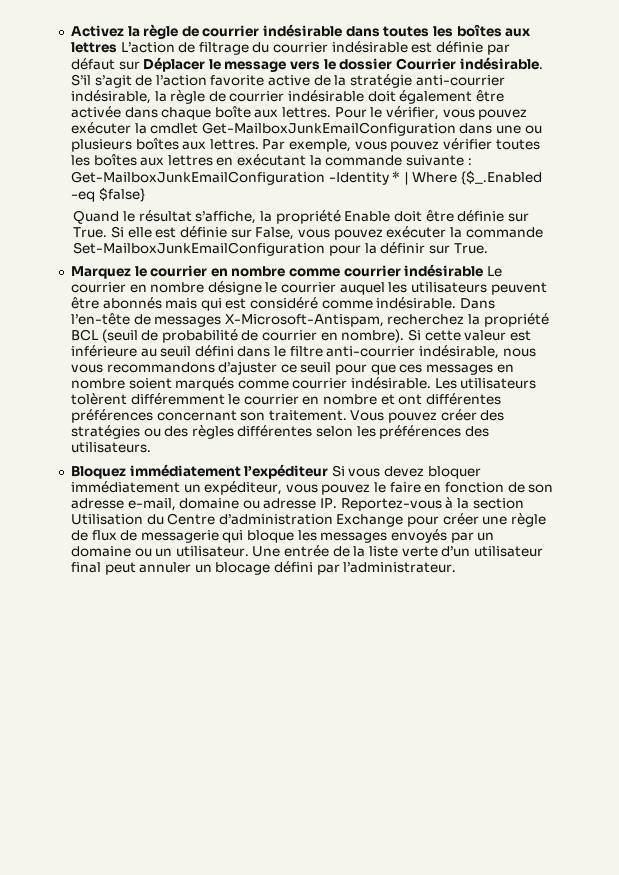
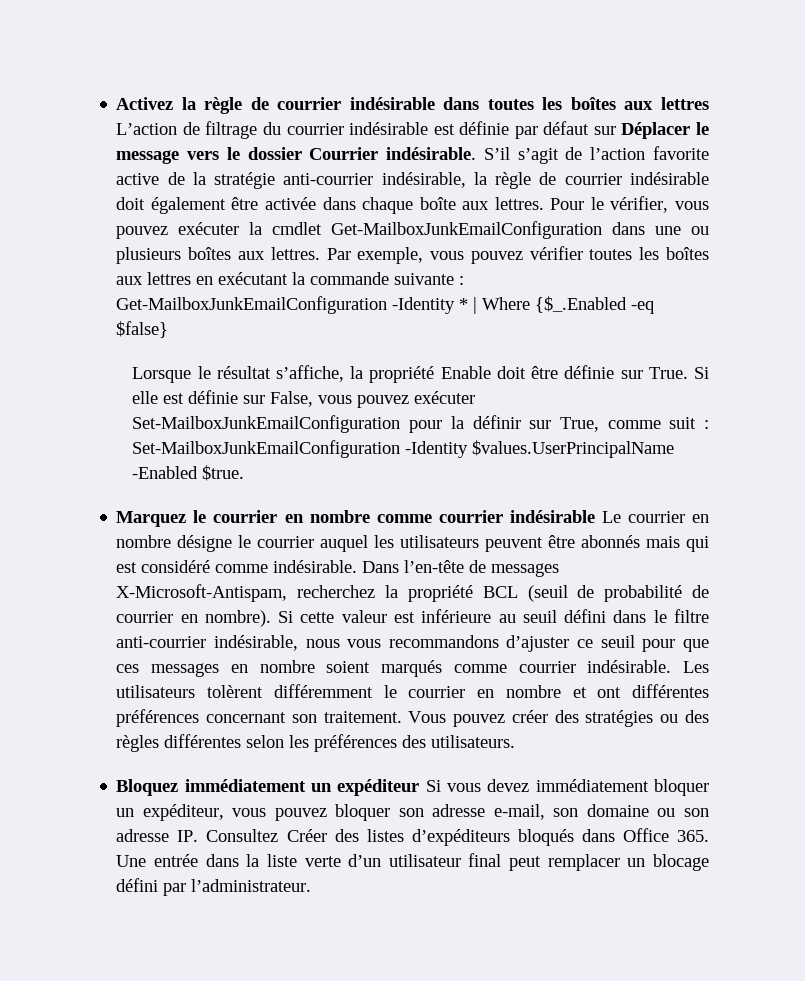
[73,210,120,224] Quand -> [132,367,192,383] Lorsque
[449,227,543,238] la commande -> (476, 397) none
[453,243,488,254] True. -> [559,417,709,432] [132,440,675,458] [132,465,245,481] True, comme suit : Set-MailboxJunkEmailConfiguration -Identity $values.UserPrincipalName -Enabled $true.
[244,464,329,479] l’expéditeur -> [311,779,420,796] un expéditeur
[427,466,481,479] [70,481,180,493] bloquer immédiatement -> [535,779,709,796] immédiatement bloquer
[374,482,525,493] le faire en fonction de -> [335,804,391,821] bloquer
[179,498,260,509] domaine ou -> [553,804,709,817] son domaine ou son
[340,497,524,511] [70,513,547,527] [70,529,495,543] [70,546,249,557] Reportez-vous à la section Utilisation du Centre d’administration Exchange pour créer une règle de flux de messagerie qui bloque les messages envoyés par un domaine ou un utilisateur. -> [206,828,709,846] Consultez Créer des listes d’expéditeurs bloqués dans Office 365.
[332,546,350,557] de -> [205,854,239,867] dans
[139,562,192,573] annuler -> [547,854,620,871] remplacer

